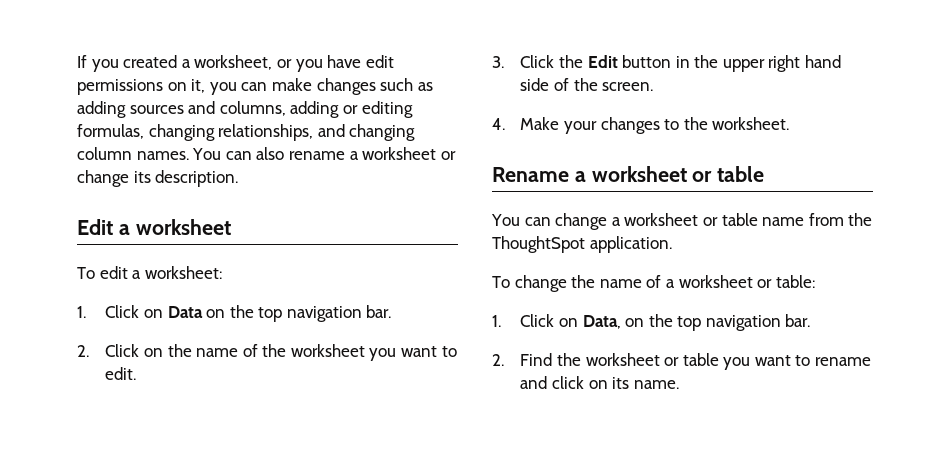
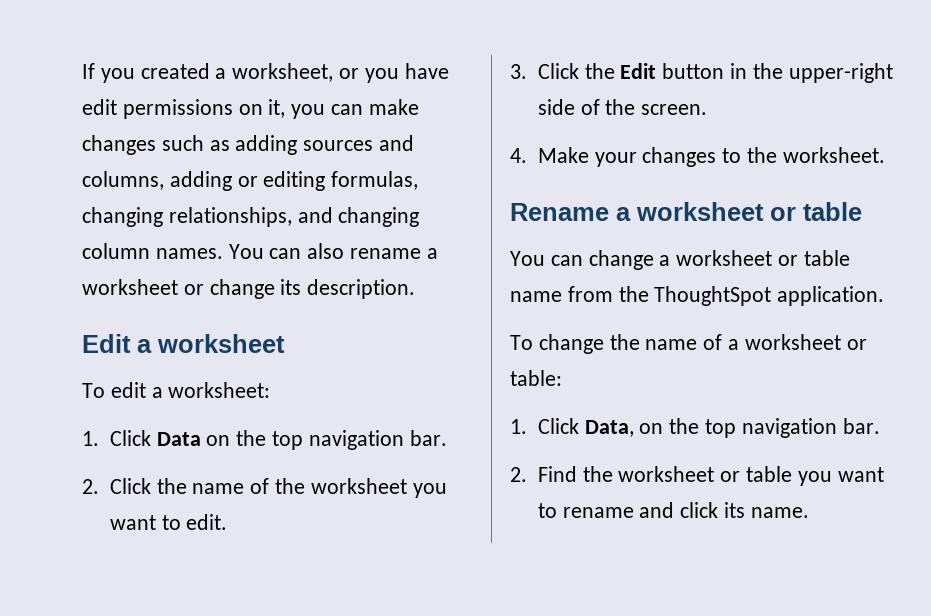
[143,309,163,318] on -> (151, 438) none
[143,348,163,357] on -> (151, 486) none
[722,55,842,72] upper right hand -> [788,63,893,83] upper-right
[558,318,578,327] on -> (579, 426) none
[588,380,608,389] on -> (719, 510) none

